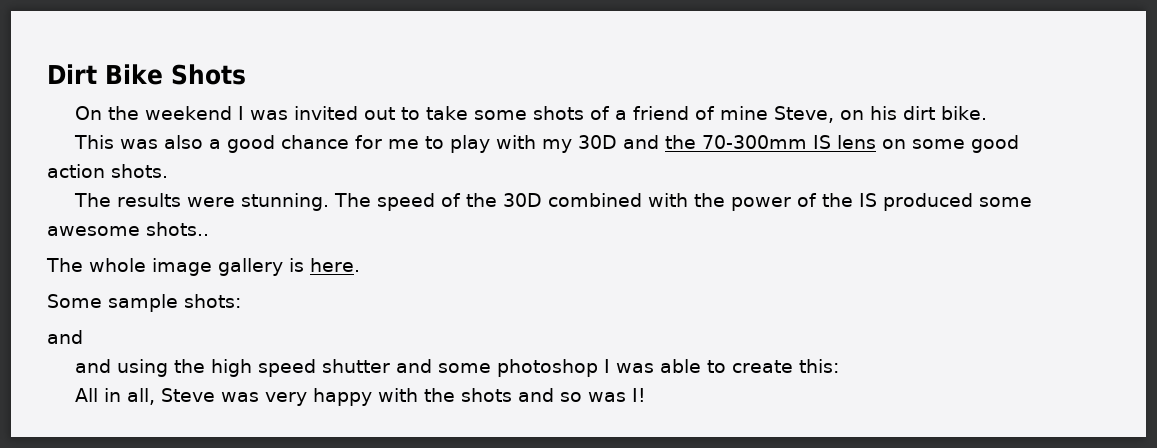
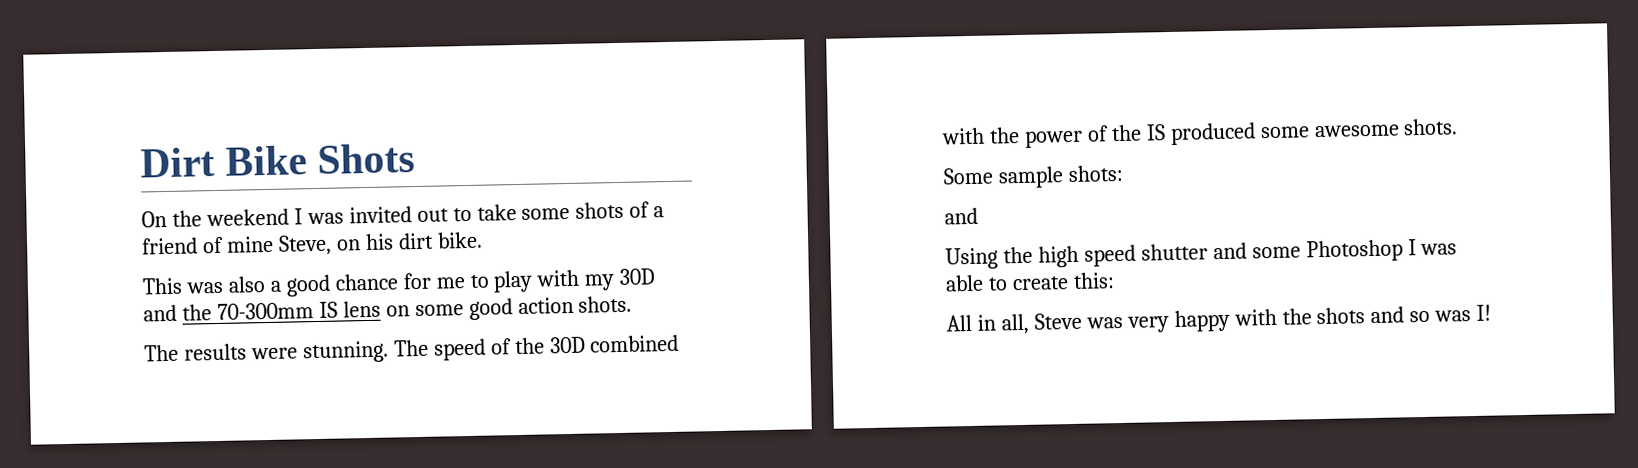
[146,222,209,236] [46,258,360,276] shots.. // The whole image gallery is here. -> [1403,118,1459,136] shots.
[75,359,169,377] and using -> [945,247,998,270] Using
[497,359,599,377] photoshop -> [1305,239,1403,263] Photoshop

